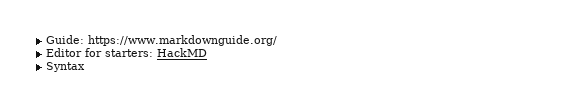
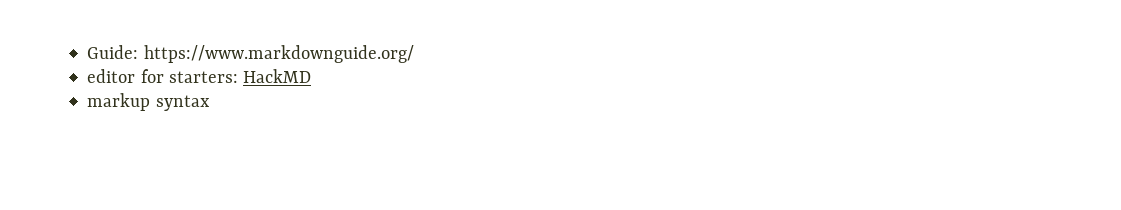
[46,48,83,57] Editor -> [87,69,136,83] editor
[46,62,86,72] Syntax -> [87,93,210,111] markup syntax

